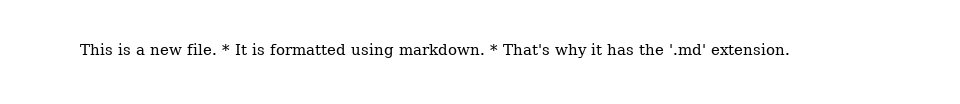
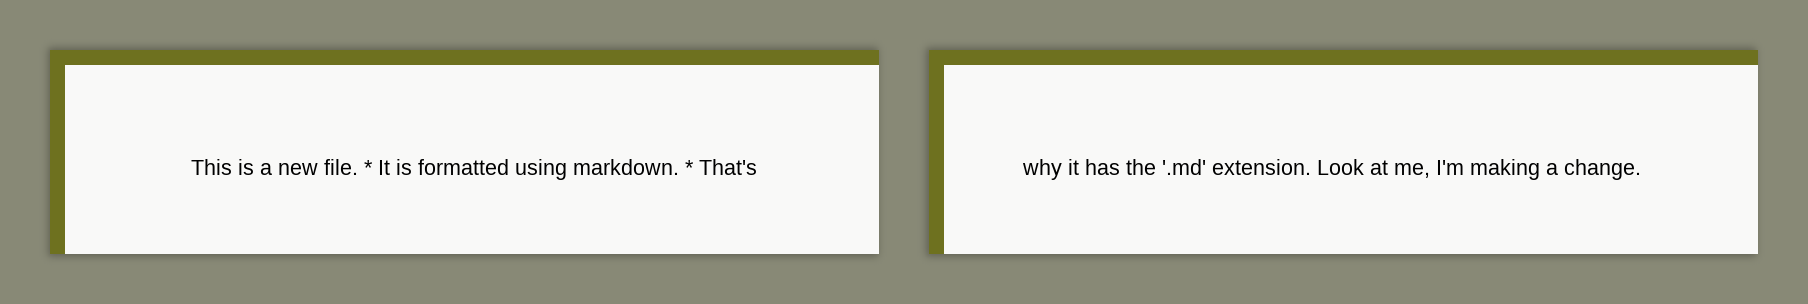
(790, 49) none -> [1317,159,1641,180] Look at me, I'm making a change.

